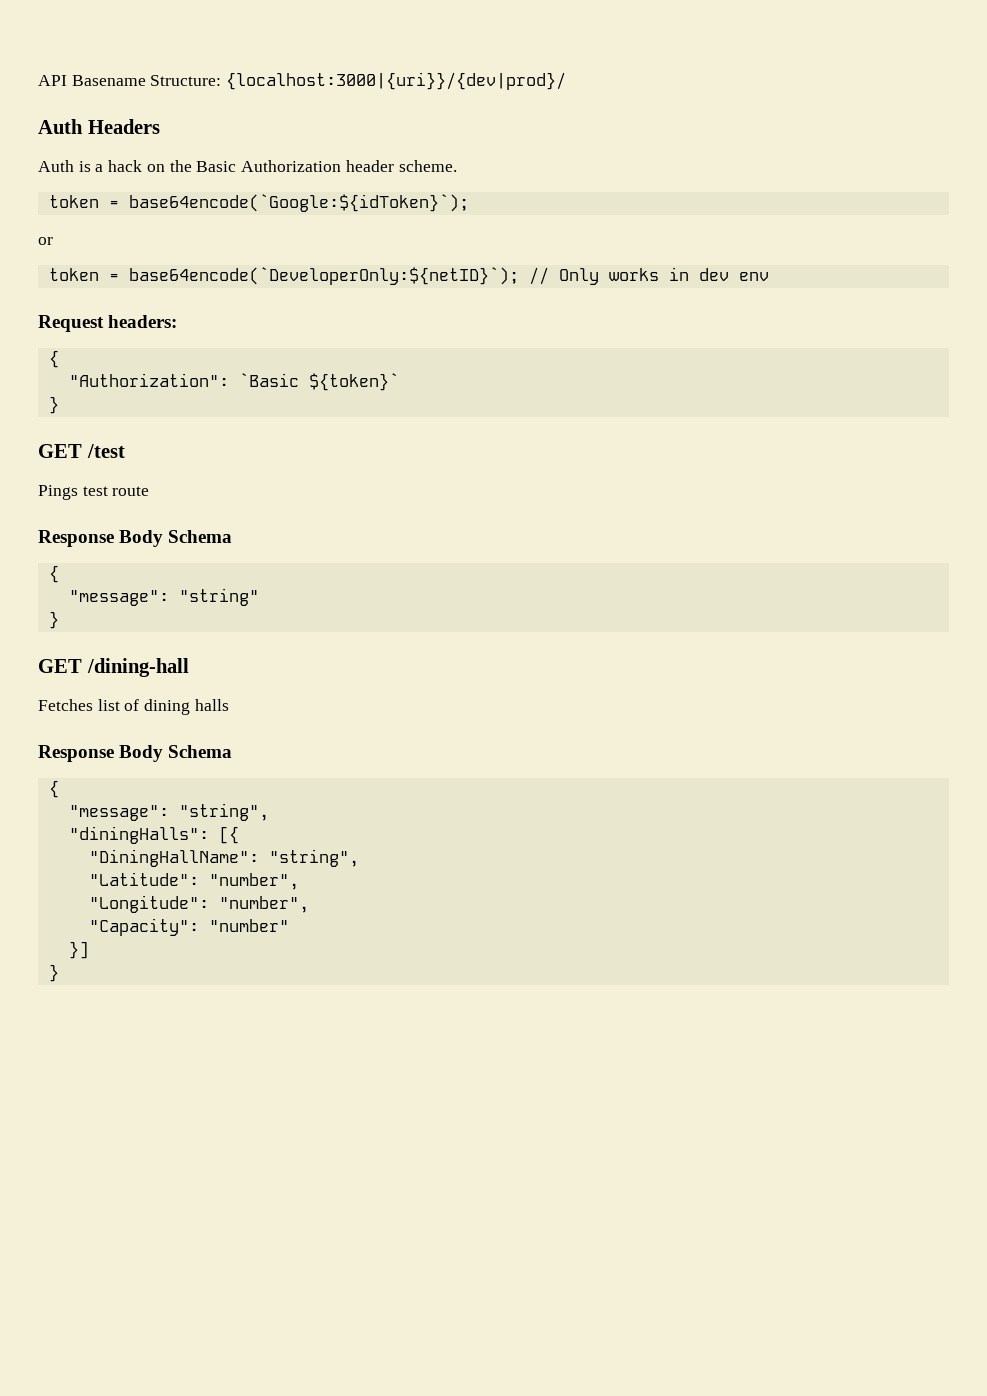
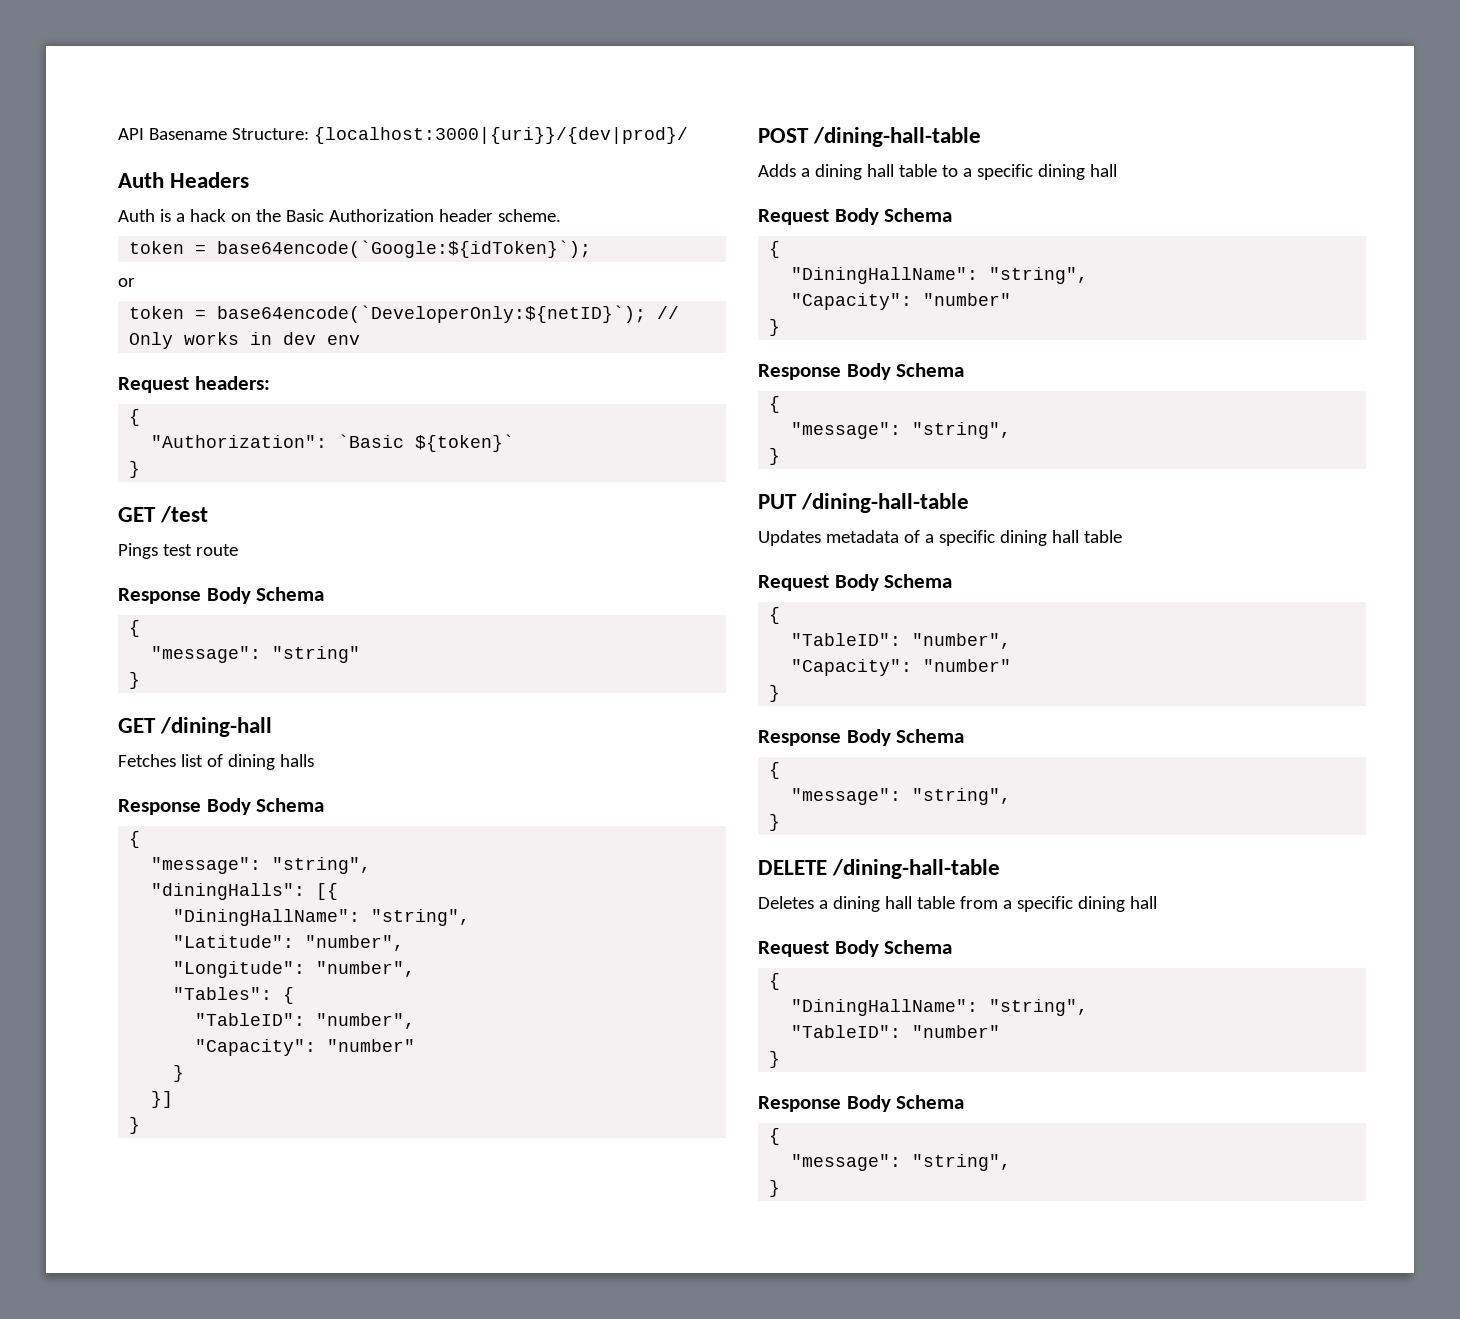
[88,918,289,936] // "Capacity": "number" -> [173,987,295,1004] [195,1013,416,1029] [195,1039,416,1056] [173,1065,185,1082] // "Tables": { // "TableID": "number", // "Capacity": "number" // }
(59, 973) none -> [758,127,982,147] [758,164,1117,180] [758,208,953,225] [769,241,781,258] [791,267,1089,284] [791,293,1012,310] [769,319,781,336] [758,363,965,380] [769,396,781,413] [791,422,1012,439] [769,448,781,465] [758,493,970,513] [758,530,1122,546] [758,574,953,591] [769,607,781,624] [791,633,1012,649] [791,659,1012,676] [769,685,781,702] [758,729,965,746] [769,762,781,779] [791,788,1012,805] [769,814,781,831] [758,859,1001,879] [758,896,1157,912] [758,940,953,957] [769,973,781,990] [791,999,1089,1016] [791,1025,1001,1038] [769,1051,781,1068] [758,1095,965,1112] [769,1128,781,1145] [791,1154,1012,1171] [769,1180,781,1197] // POST /dining-hall-table // Adds a dining hall table to a specific dining hall // Request Body Schema // { // "DiningHallName": "string", // "Capacity": "number" // } // Response Body Schema // { // "message": "string", // } // PUT /dining-hall-table // Updates metadata of a specific dining hall table // Request Body Schema // { // "TableID": "number", // "Capacity": "number" // } // Response Body Schema // { // "message": "string", // } // DELETE /dining-hall-table // Deletes a dining hall table from a specific dining hall // Request Body Schema // { // "DiningHallName": "string", // "TableID": "number" // } // Response Body Schema // { // "message": "string", // }

